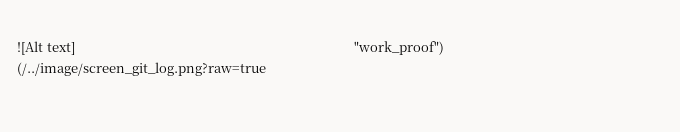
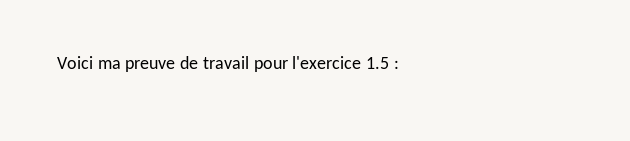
[17,41,75,55] [17,62,266,76] [354,41,444,55] ![Alt text] (/../image/screen_git_log.png?raw=true "work_proof") -> [57,56,399,72] Voici ma preuve de travail pour l'exercice 1.5 :

